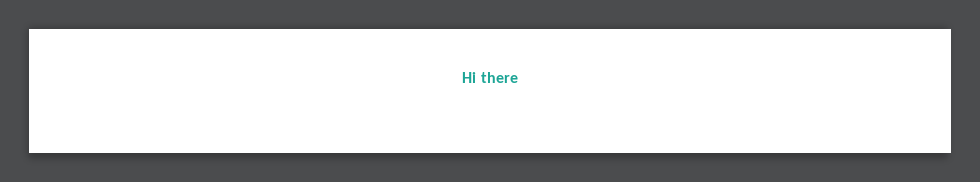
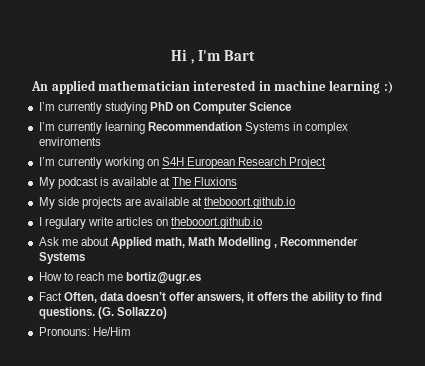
[480,72,518,83] there -> [191,50,255,64] [31,80,393,94] [38,102,292,114] [38,122,349,134] [38,137,101,146] [38,157,327,169] [38,177,238,189] [38,197,296,209] [38,217,263,229] [38,237,359,249] [38,252,85,264] [38,272,202,284] [38,292,382,304] [38,307,167,319] [38,327,131,336] , I'm Bart // An applied mathematician interested in machine learning :) // I’m currently studying PhD on Computer Science // I’m currently learning Recommendation Systems in complex enviroments // I’m currently working on S4H European Research Project // My podcast is available at The Fluxions // My side projects are available at thebooort.github.io // I regulary write articles on thebooort.github.io // Ask me about Applied math, Math Modelling , Recommender Systems // How to reach me bortiz@ugr.es // Fact Often, data doesn’t offer answers, it offers the ability to find questions. (G. Sollazzo) // Pronouns: He/Him

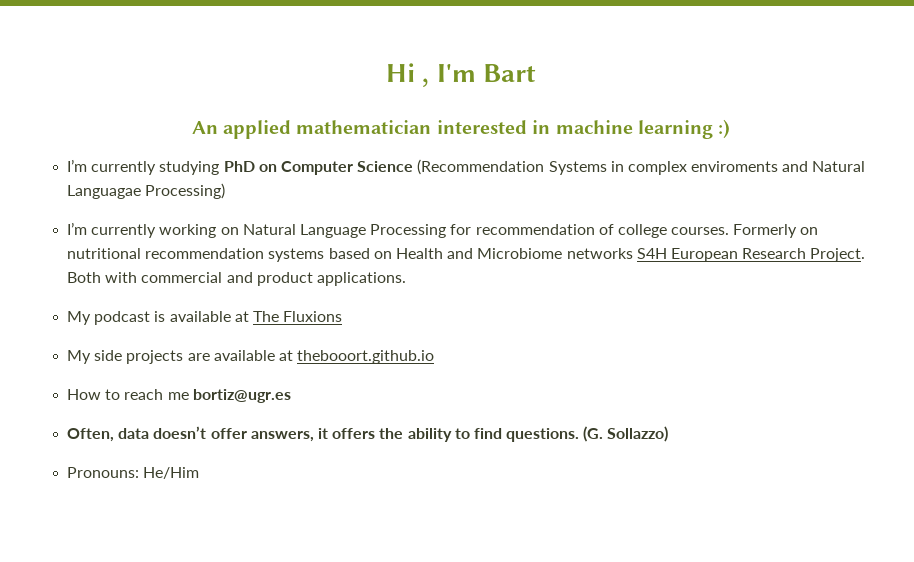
[38,122,242,134] // I’m currently learning Recommendation -> [417,159,545,175] (Recommendation
(101, 141) none -> [782,161,866,172] [67,183,226,199] and Natural Languagae Processing)
[162,157,327,169] S4H European Research Project -> [242,224,819,238] [67,248,866,262] [67,272,406,286] Natural Language Processing for recommendation of college courses. Formerly on nutritional recommendation systems based on Health and Microbiome networks S4H European Research Project. Both with commercial and product applications.
[38,217,263,229] [38,237,359,249] [38,252,85,264] // I regulary write articles on thebooort.github.io // Ask me about Applied math, Math Modelling , Recommender Systems -> (435, 357) none
[38,292,62,301] Fact -> (291, 396) none

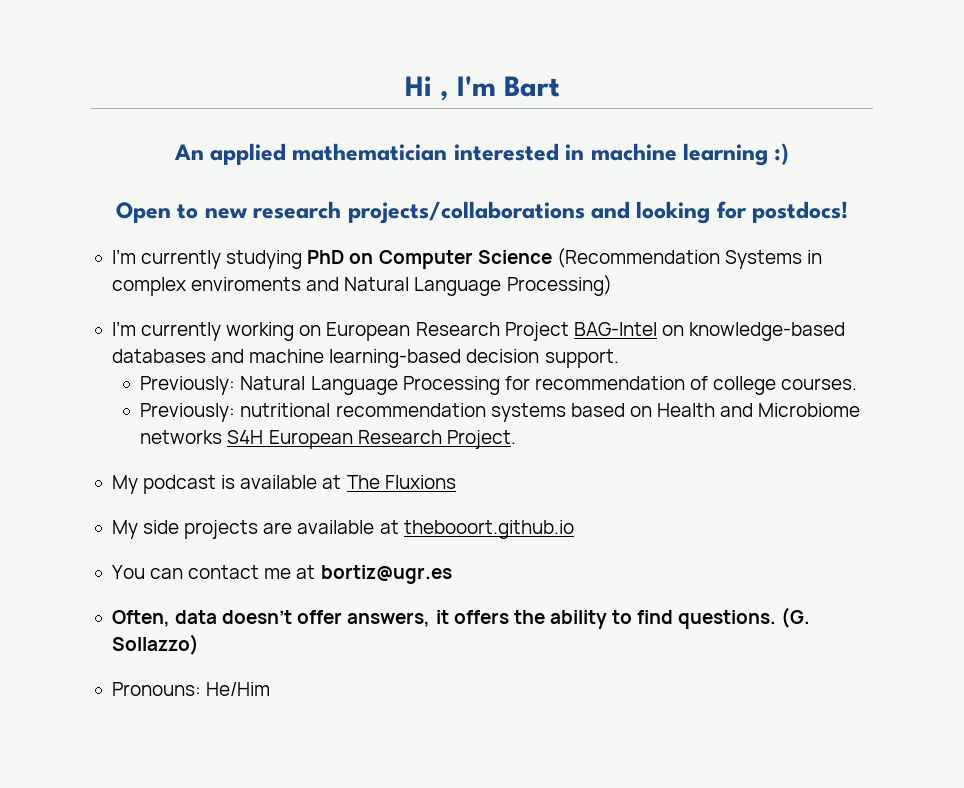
(731, 129) none -> [116,201,848,224] // Open to new research projects/collaborations and looking for postdocs!
[67,185,142,199] Languagae -> [414,277,502,296] Language
(239, 231) none -> [326,322,846,341] [111,349,619,368] [140,376,236,395] European Research Project BAG-Intel on knowledge-based databases and machine learning-based decision support. // Previously:
[733,224,819,238] Formerly on -> [140,403,236,422] // Previously:
[67,272,406,286] Both with commercial and product applications. -> (516, 439) none
[67,389,189,400] How to reach me -> [111,565,316,579] You can contact me at

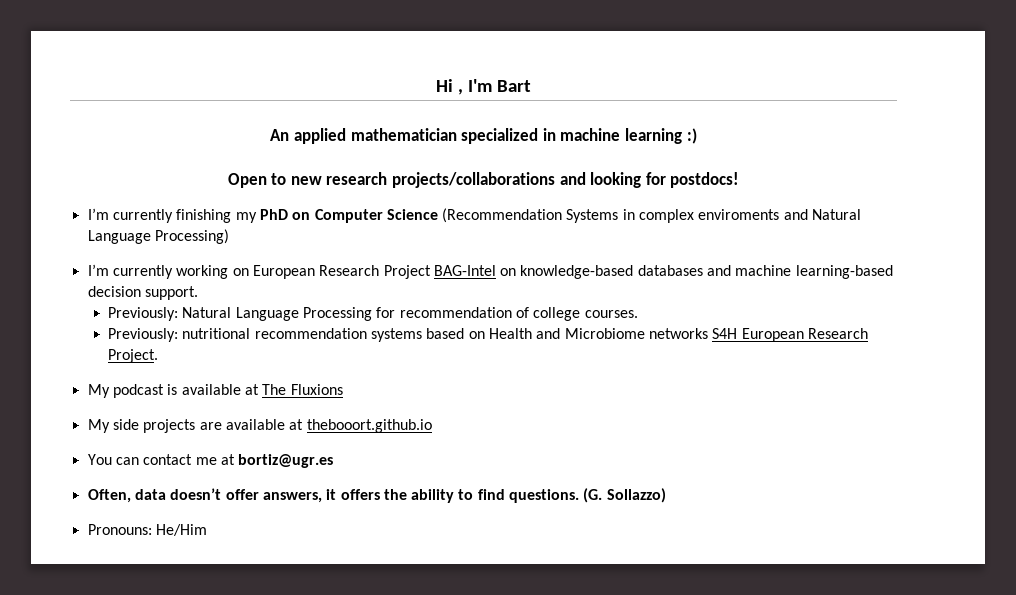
[453,143,559,161] interested -> [461,128,539,144] specialized
[226,250,303,269] studying -> [176,209,257,223] finishing my

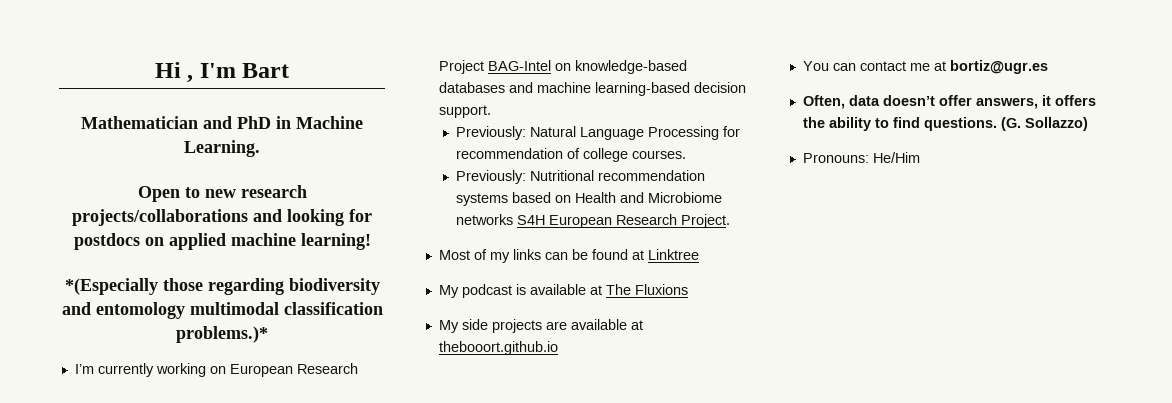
[270,128,697,144] An applied mathematician specialized in machine learning :) -> [81,116,363,129] [184,140,260,157] Mathematician and PhD in Machine Learning.
[670,172,740,188] [87,208,862,223] [87,229,229,244] postdocs! // I’m currently finishing my PhD on Computer Science (Recommendation Systems in complex enviroments and Natural Language Processing) -> [73,233,371,250] [64,278,380,295] [61,302,383,319] [176,326,268,343] postdocs on applied machine learning! // *(Especially those regarding biodiversity and entomology multimodal classification problems.)*
[182,328,251,339] nutritional -> [530,170,595,181] Nutritional
(159, 356) none -> [438,249,699,263] // Most of my links can be found at Linktree

